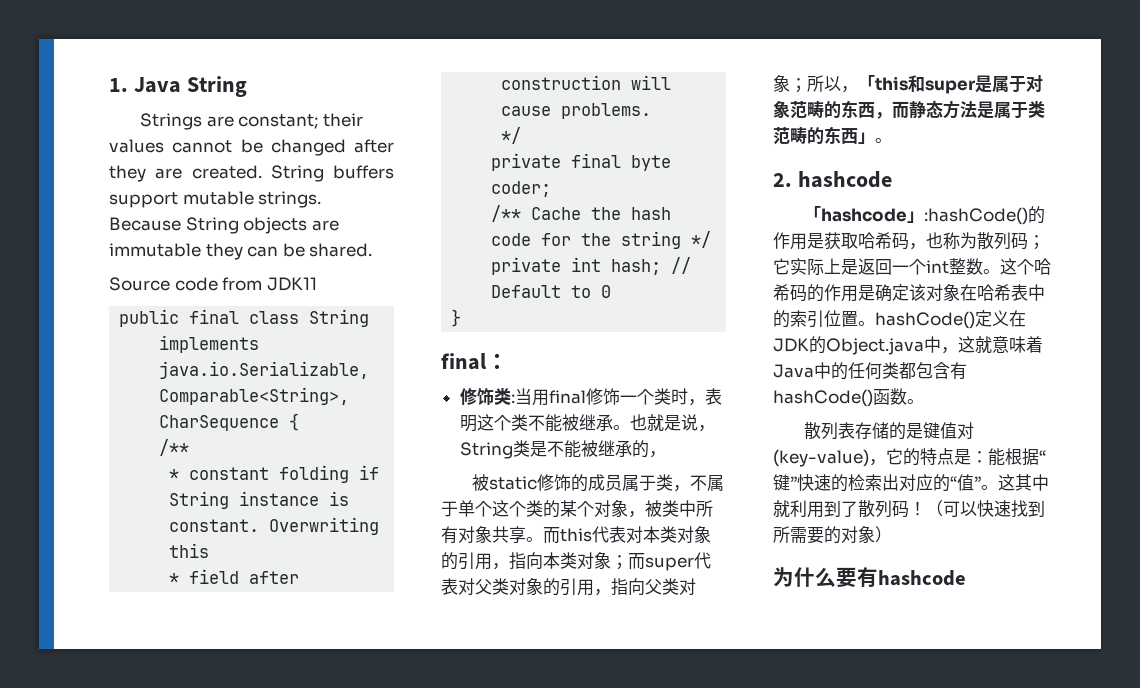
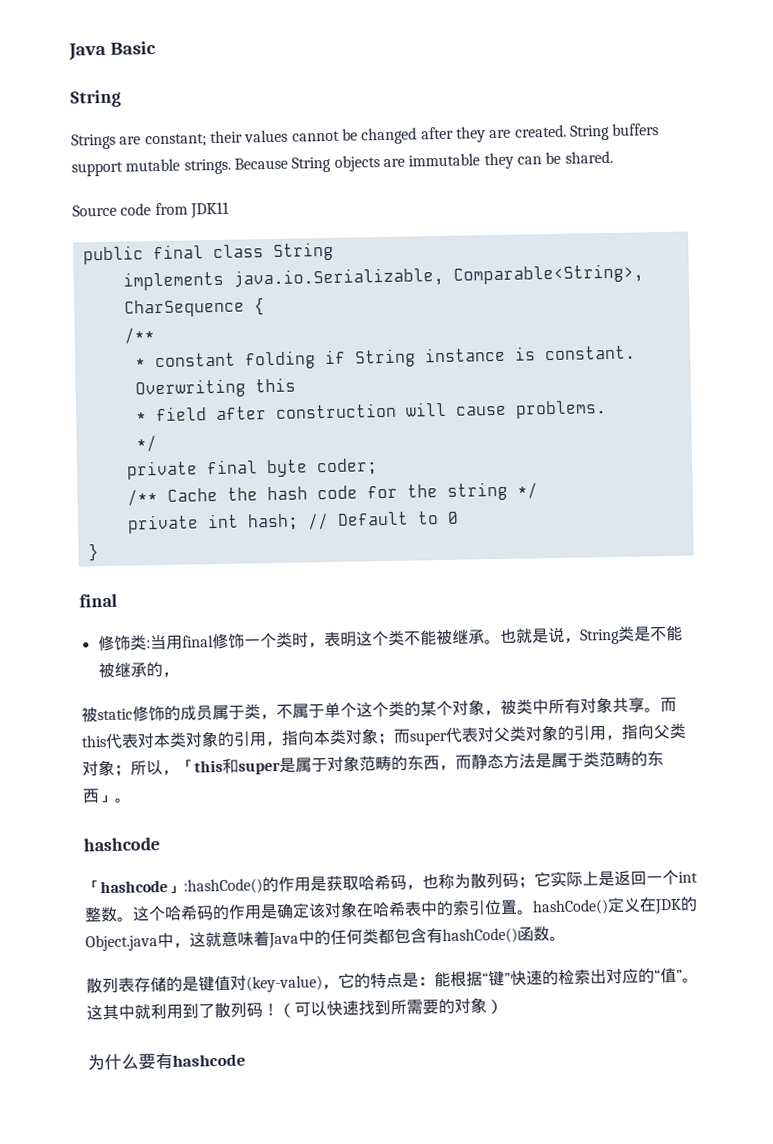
[109,77,181,93] 1. Java -> [68,41,156,61] Java Basic //
[486,353,508,369] ： -> (118, 600) none
[773,173,792,187] 2. -> (132, 800) none

